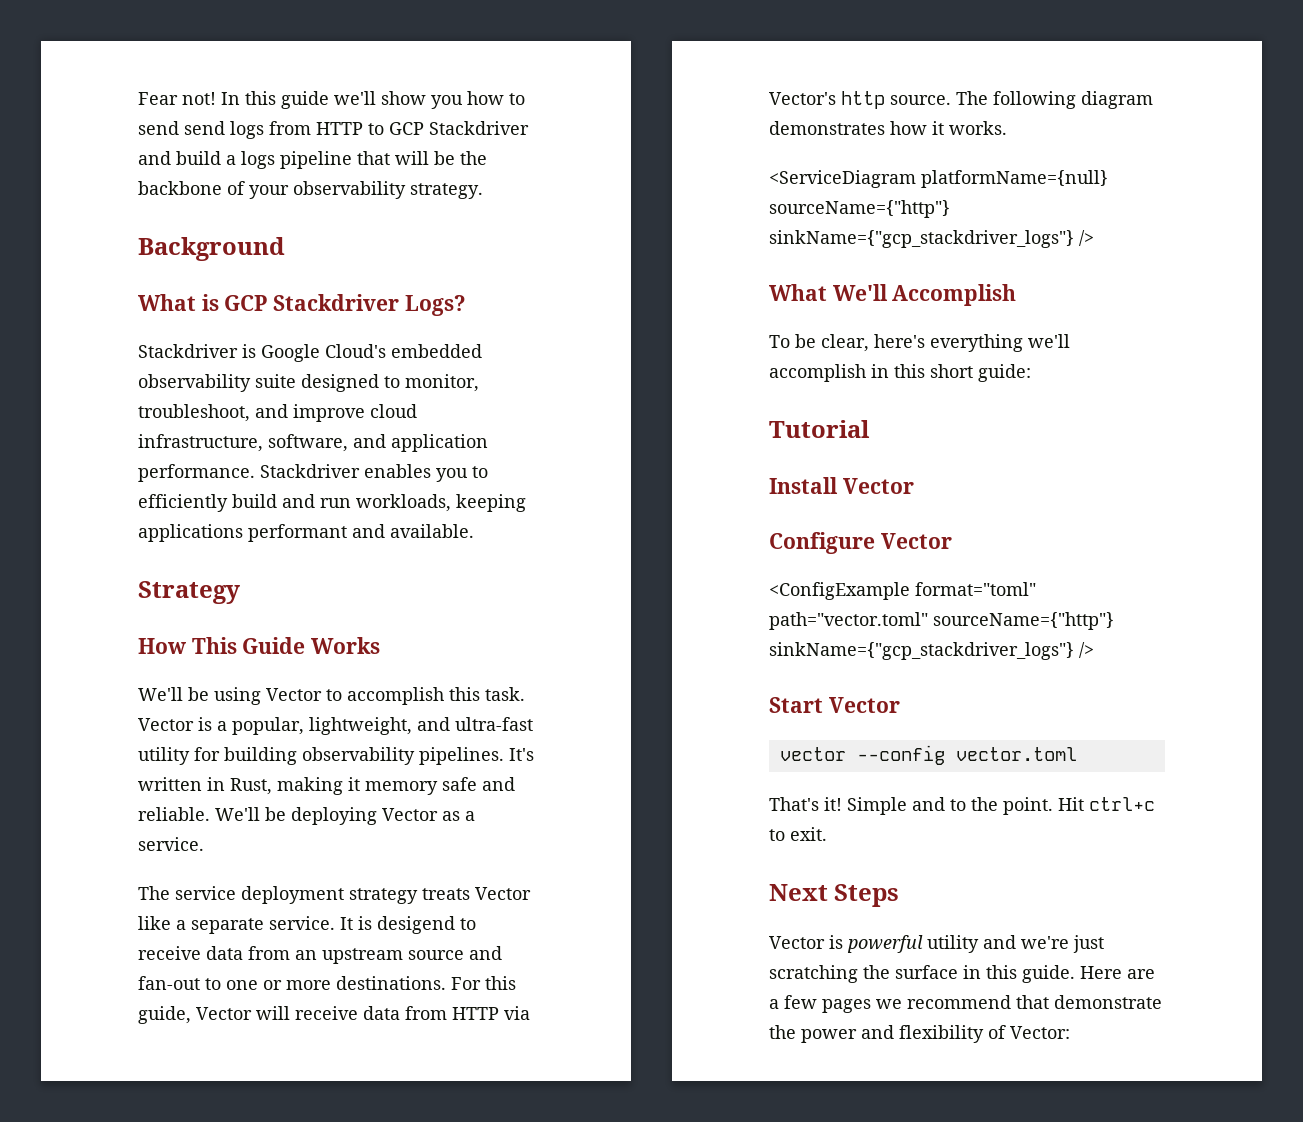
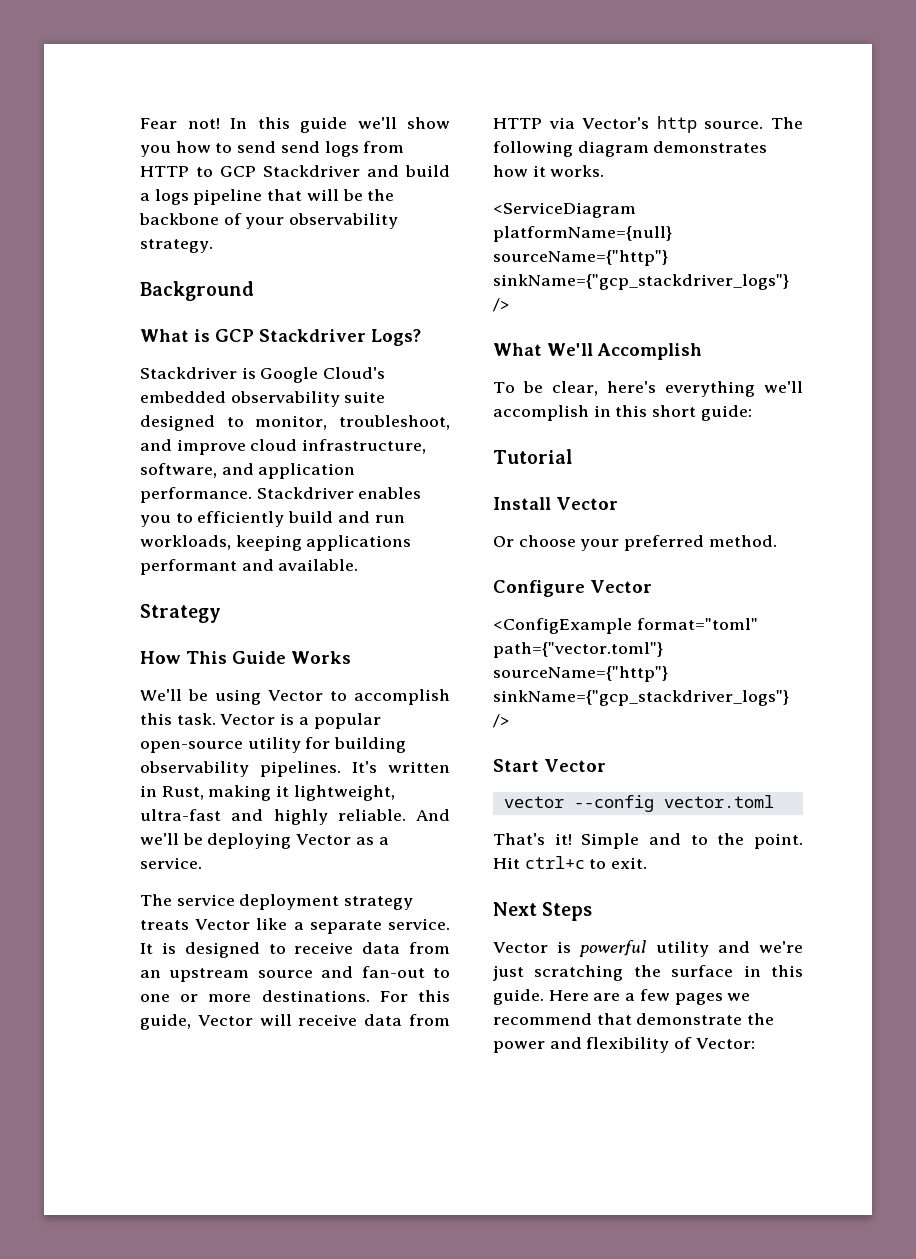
[232,717,533,735] popular, lightweight, and ultra-fast -> [313,713,381,729] [140,741,243,753] popular open-source
[365,777,515,795] [138,807,260,821] memory safe and reliable. We'll -> [293,785,395,801] [140,809,450,825] [140,833,179,845] lightweight, ultra-fast and highly reliable. And we'll
[377,916,455,934] desigend -> [184,942,260,958] designed
(914, 486) none -> [493,535,777,551] // Or choose your preferred method.
[769,612,928,630] path="vector.toml" -> [493,642,663,658] path={"vector.toml"}

